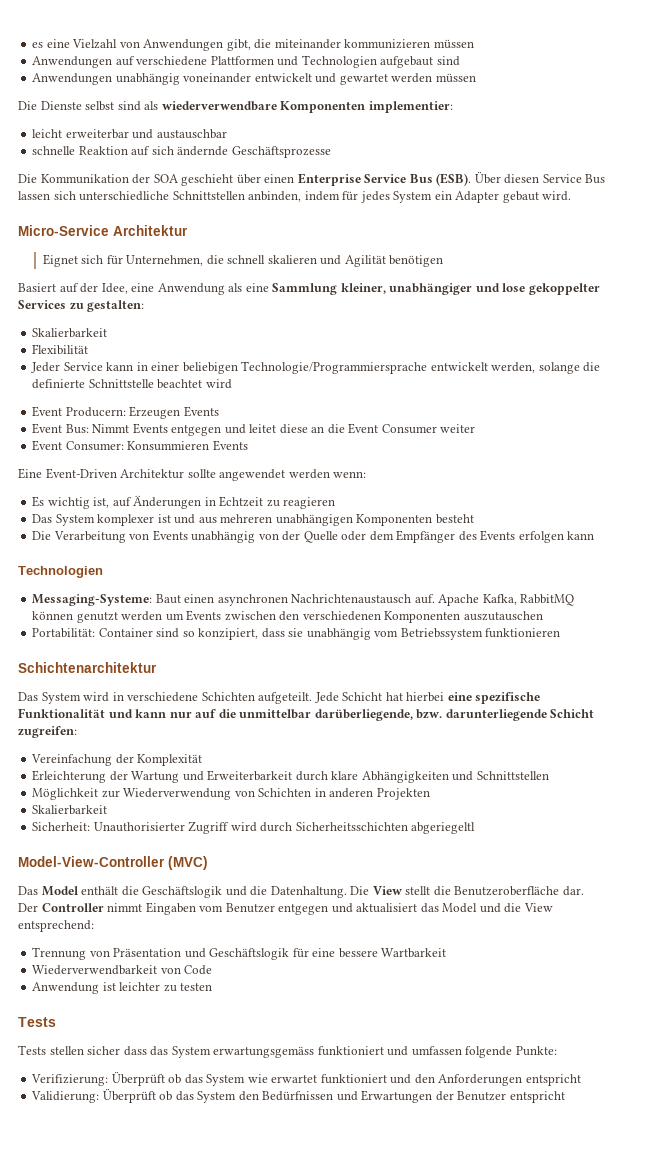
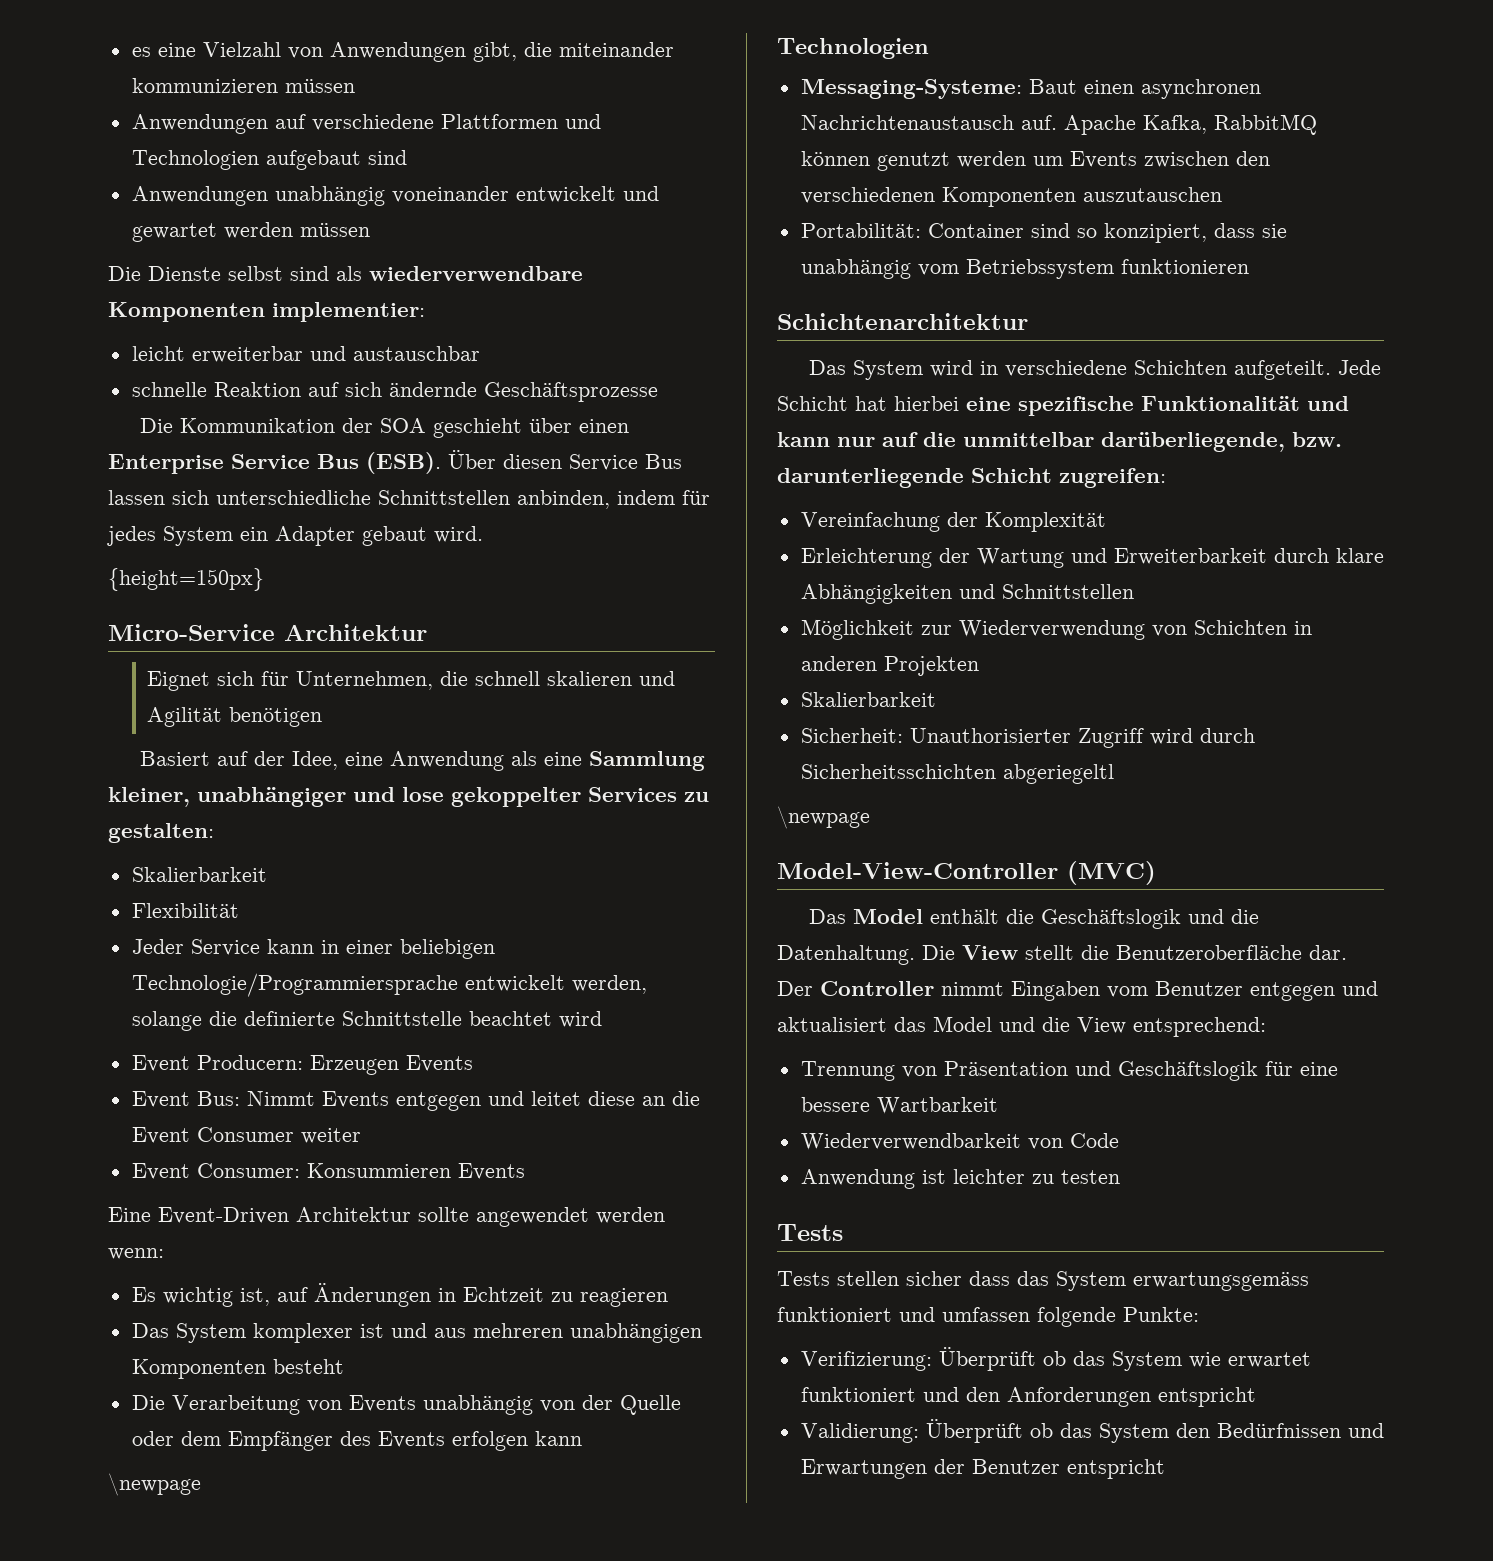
(572, 196) none -> [108,568,264,591] // {height=150px}
(595, 535) none -> [108,1473,201,1496] // \newpage
(476, 828) none -> [777,806,870,829] // \newpage

